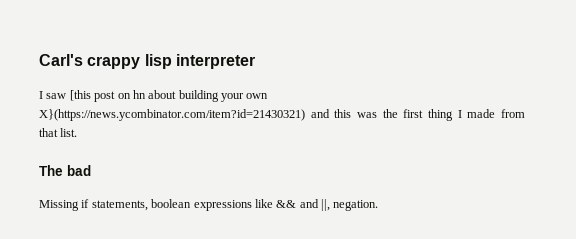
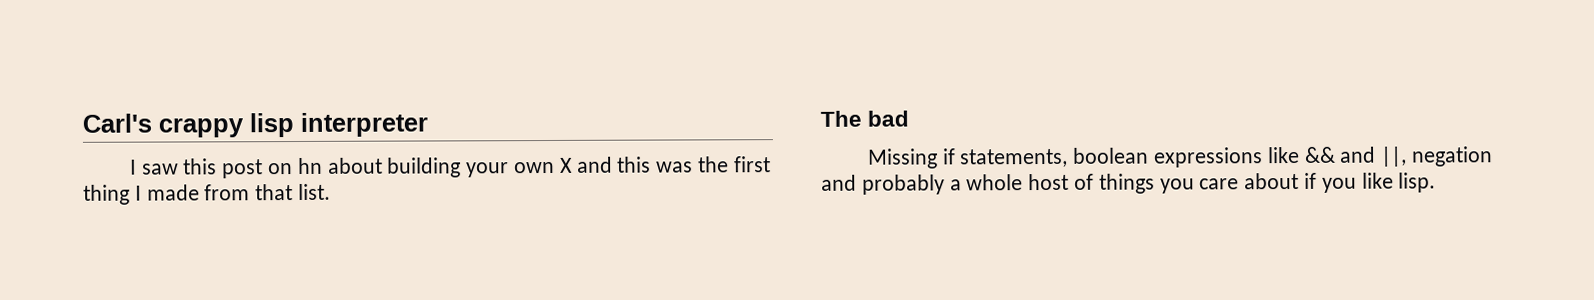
[69,90,91,101] [this -> [183,158,218,175] this
[39,109,305,121] X}(https://news.ycombinator.com/item?id=21430321) -> [559,157,573,173] X
[333,200,379,211] negation. -> [1411,146,1494,167] [821,172,1437,195] negation and probably a whole host of things you care about if you like lisp.

